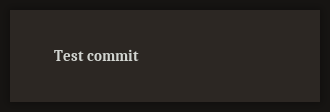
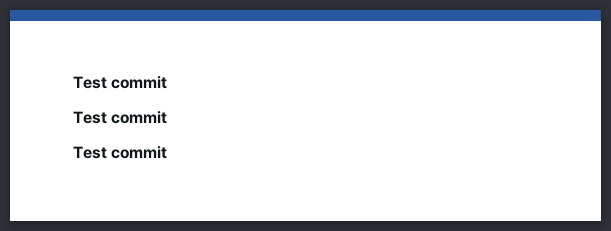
[54,49,140,61] Test commit -> [73,76,168,89] [73,111,168,124] [73,146,168,159] Test commit // Test commit // Test commit

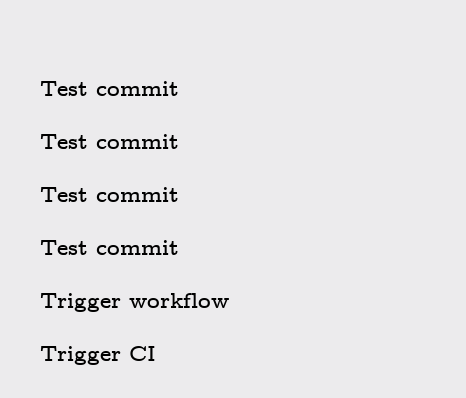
[73,76,168,89] [73,111,168,124] [73,146,168,159] Test commit // Test commit // Test commit -> [40,81,179,96] [40,134,179,149] [40,187,179,202] [40,240,179,255] [40,293,229,312] [40,346,156,365] Test commit // Test commit // Test commit // Test commit // Trigger workflow // Trigger CI

